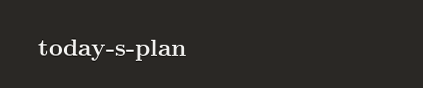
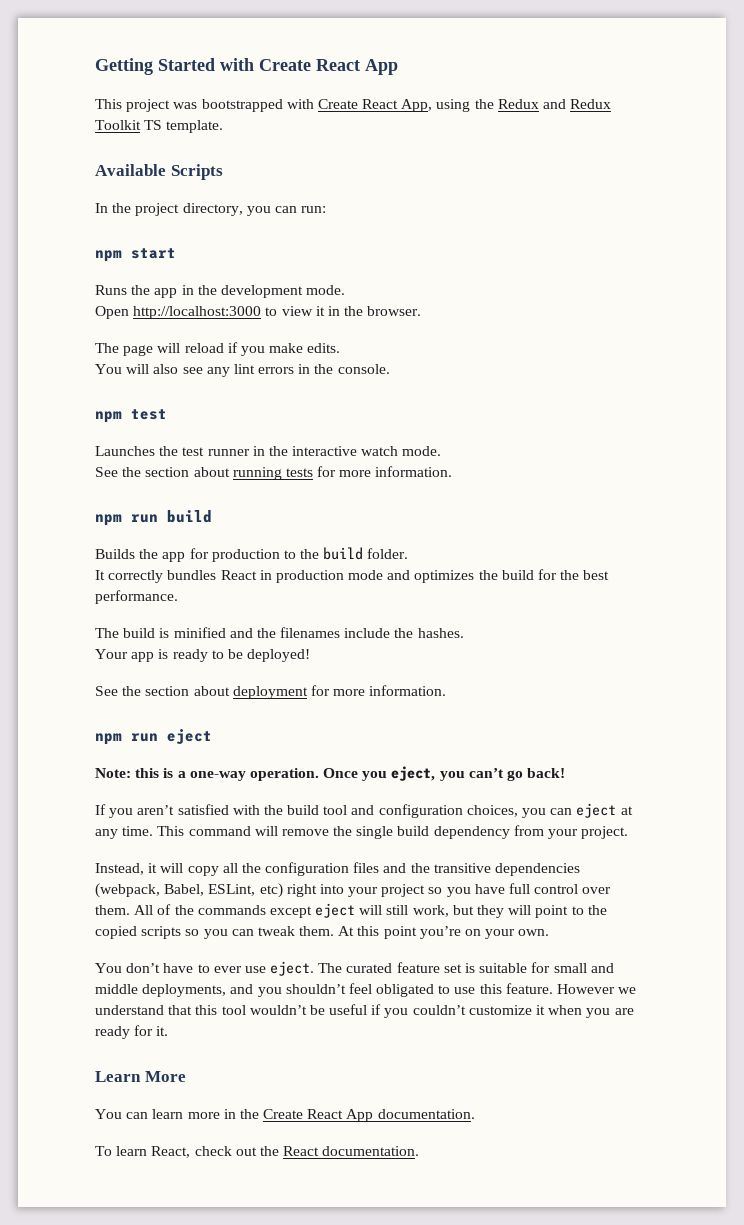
[37,39,187,61] today-s-plan -> [95,58,398,75] [95,99,612,112] [95,120,224,133] [95,164,223,180] [95,203,327,216] [95,248,176,262] [95,285,346,298] [95,306,422,319] [95,342,341,356] [95,364,390,377] [95,409,167,423] [95,446,442,456] [95,466,453,480] [95,510,212,526] [95,547,409,562] [95,569,610,583] [95,590,178,604] [95,627,464,638] [95,649,311,662] [95,685,447,699] [95,729,212,745] [95,766,566,781] [95,803,633,818] [95,825,629,839] [95,862,581,876] [95,883,612,898] [95,903,607,918] [95,926,550,939] [95,961,614,976] [95,983,637,997] [95,1004,634,1018] [95,1025,169,1039] [95,1071,186,1082] [95,1109,475,1122] [95,1146,420,1158] Getting Started with Create React App // This project was bootstrapped with Create React App, using the Redux and Redux Toolkit TS template. // Available Scripts // In the project directory, you can run: // npm start // Runs the app in the development mode. // Open http://localhost:3000 to view it in the browser. // The page will reload if you make edits. // You will also see any lint errors in the console. // npm test // Launches the test runner in the interactive watch mode. // See the section about running tests for more information. // npm run build // Builds the app for production to the build folder. // It correctly bundles React in production mode and optimizes the build for the best performance. // The build is minified and the filenames include the hashes. // Your app is ready to be deployed! // See the section about deployment for more information. // npm run eject // Note: this is a one-way operation. Once you eject, you can’t go back! // If you aren’t satisfied with the build tool and configuration choices, you can eject at any time. This command will remove the single build dependency from your project. // Instead, it will copy all the configuration files and the transitive dependencies (webpack, Babel, ESLint, etc) right into your project so you have full control over them. All of the commands except eject will still work, but they will point to the copied scripts so you can tweak them. At this point you’re on your own. // You don’t have to ever use eject. The curated feature set is suitable for small and middle deployments, and you shouldn’t feel obligated to use this feature. However we understand that this tool wouldn’t be useful if you couldn’t customize it when you are ready for it. // Learn More // You can learn more in the Create React App documentation. // To learn React, check out the React documentation.

